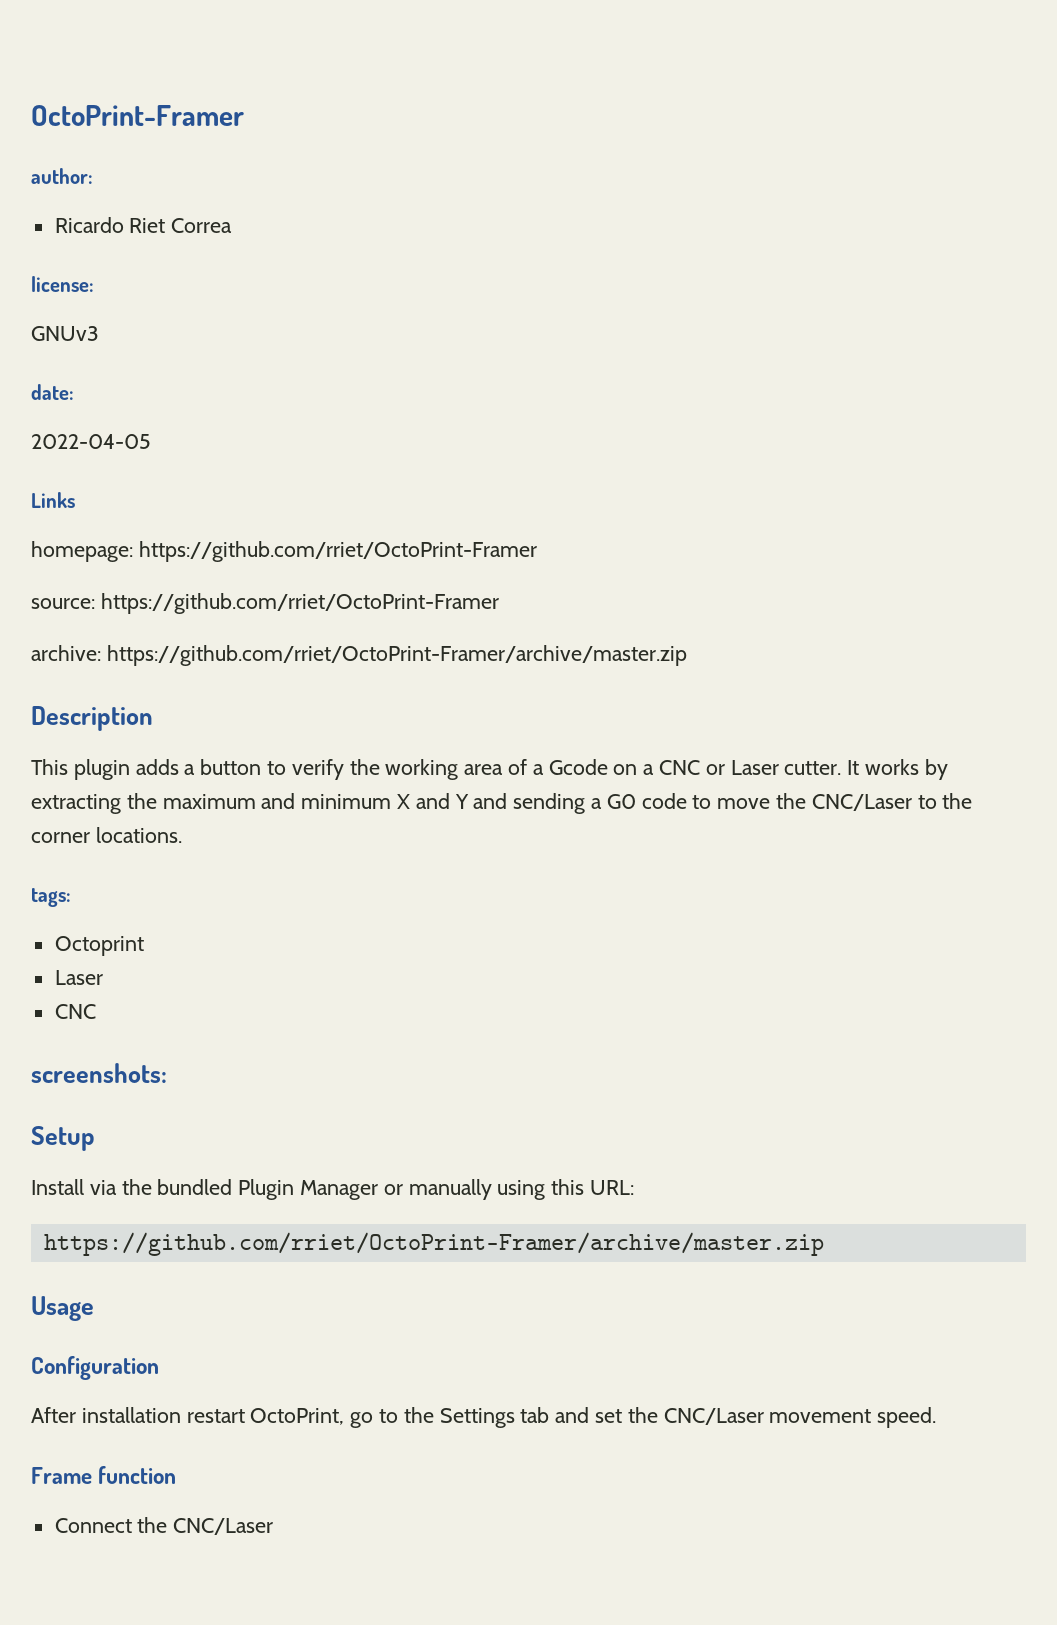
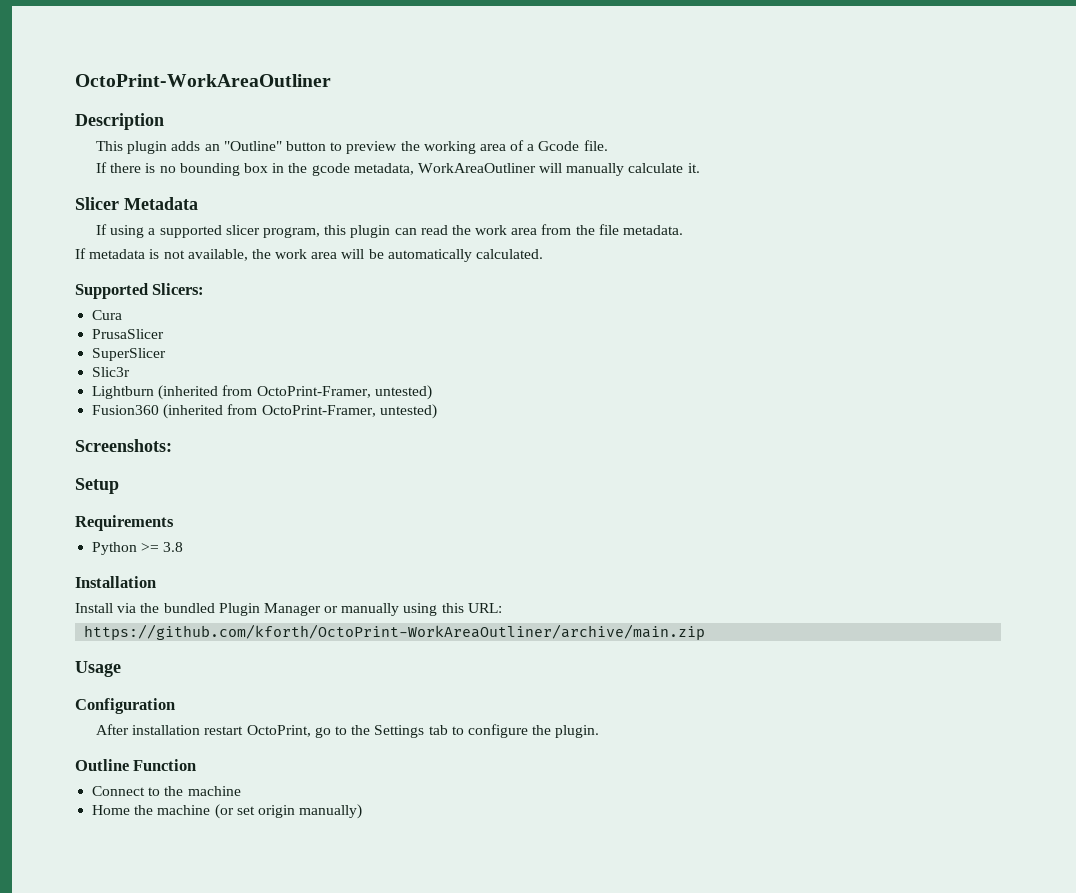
[31,105,244,126] [31,168,93,184] [54,217,233,233] [31,276,94,292] [31,326,99,341] [31,384,74,400] [31,434,151,449] [31,492,75,508] [31,541,537,562] [31,593,499,614] [31,645,687,666] OctoPrint-Framer // author: // Ricardo Riet Correa // license: // GNUv3 // date: // 2022-04-05 // Links // homepage: https://github.com/rriet/OctoPrint-Framer // source: https://github.com/rriet/OctoPrint-Framer // archive: https://github.com/rriet/OctoPrint-Framer/archive/master.zip -> [75,74,331,87] OctoPrint-WorkAreaOutliner
[184,764,196,775] a -> [204,141,282,151] an "Outline"
[291,759,344,780] verify -> [346,141,398,154] preview
[613,759,948,780] [31,793,973,814] [31,827,182,843] [31,888,71,907] [54,936,144,956] [54,970,103,985] [54,1004,96,1019] [31,1063,167,1083] [31,1126,95,1151] on a CNC or Laser cutter. It works by extracting the maximum and minimum X and Y and sending a G0 code to move the CNC/Laser to the corner locations. // tags: // Octoprint // Laser // CNC // screenshots: // Setup -> [583,140,608,151] [96,162,700,176] [75,197,198,210] [96,224,684,238] [75,248,544,262] [75,283,205,299] [92,310,123,320] [92,329,165,339] [92,348,167,361] [92,367,131,377] [92,385,432,400] [92,404,437,419] [75,439,172,452] [75,478,119,494] [75,515,174,531] [92,542,184,555] [75,576,156,588] file. // If there is no bounding box in the gcode metadata, WorkAreaOutliner will manually calculate it. // Slicer Metadata // If using a supported slicer program, this plugin can read the work area from the file metadata. // If metadata is not available, the work area will be automatically calculated. // Supported Slicers: // Cura // PrusaSlicer // SuperSlicer // Slic3r // Lightburn (inherited from OctoPrint-Framer, untested) // Fusion360 (inherited from OctoPrint-Framer, untested) // Screenshots: // Setup // Requirements // Python >= 3.8 // Installation
[43,1232,824,1256] https://github.com/rriet/OctoPrint-Framer/archive/master.zip -> [84,624,706,640] https://github.com/kforth/OctoPrint-WorkAreaOutliner/archive/main.zip
[555,1407,937,1428] [31,1466,177,1484] [54,1517,274,1535] and set the CNC/Laser movement speed. // Frame function // Connect the CNC/Laser -> [451,724,600,738] [75,759,197,771] [92,786,241,796] [92,804,363,819] to configure the plugin. // Outline Function // Connect to the machine // Home the machine (or set origin manually)

